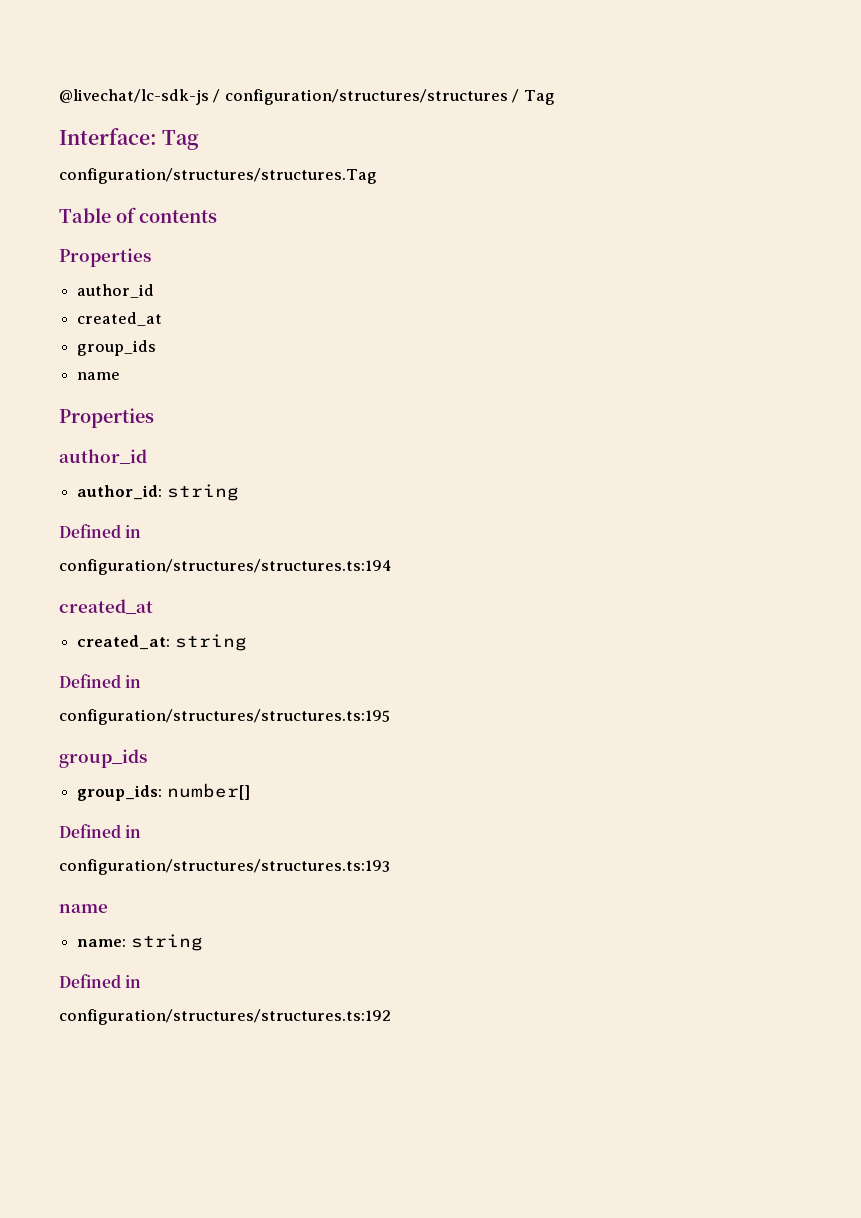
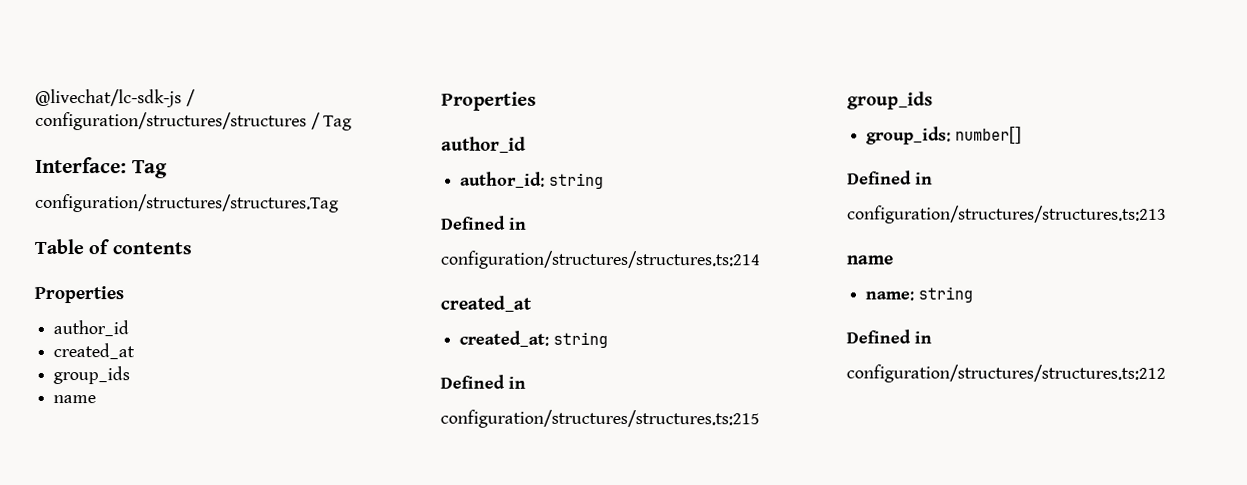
[59,559,392,575] configuration/structures/structures.ts:194 -> [440,250,760,270] configuration/structures/structures.ts:214
[59,709,390,725] configuration/structures/structures.ts:195 -> [440,409,760,429] configuration/structures/structures.ts:215
[59,859,390,875] configuration/structures/structures.ts:193 -> [847,205,1167,224] configuration/structures/structures.ts:213
[59,1009,391,1025] configuration/structures/structures.ts:192 -> [846,364,1166,383] configuration/structures/structures.ts:212

